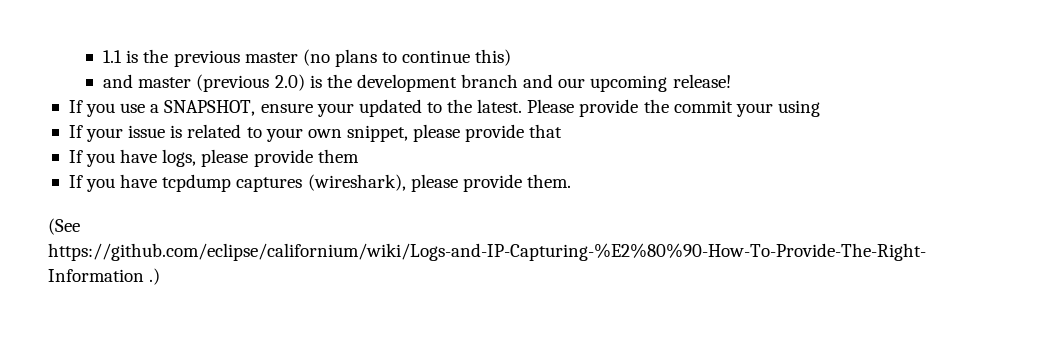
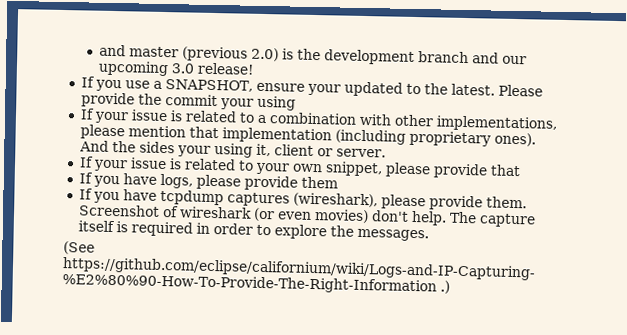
[103,49,512,67] 1.1 is the previous master (no plans to continue this) // -> (98, 50) none
(668, 83) none -> [170,63,195,74] 3.0
(820, 108) none -> [79,108,558,132] [79,124,536,147] [78,140,386,158] // If your issue is related to a combination with other implementations, please mention that implementation (including proprietary ones). And the sides your using it, client or server.
(571, 181) none -> [78,204,536,228] [77,220,429,242] Screenshot of wireshark (or even movies) don't help. The capture itself is required in order to explore the messages.

